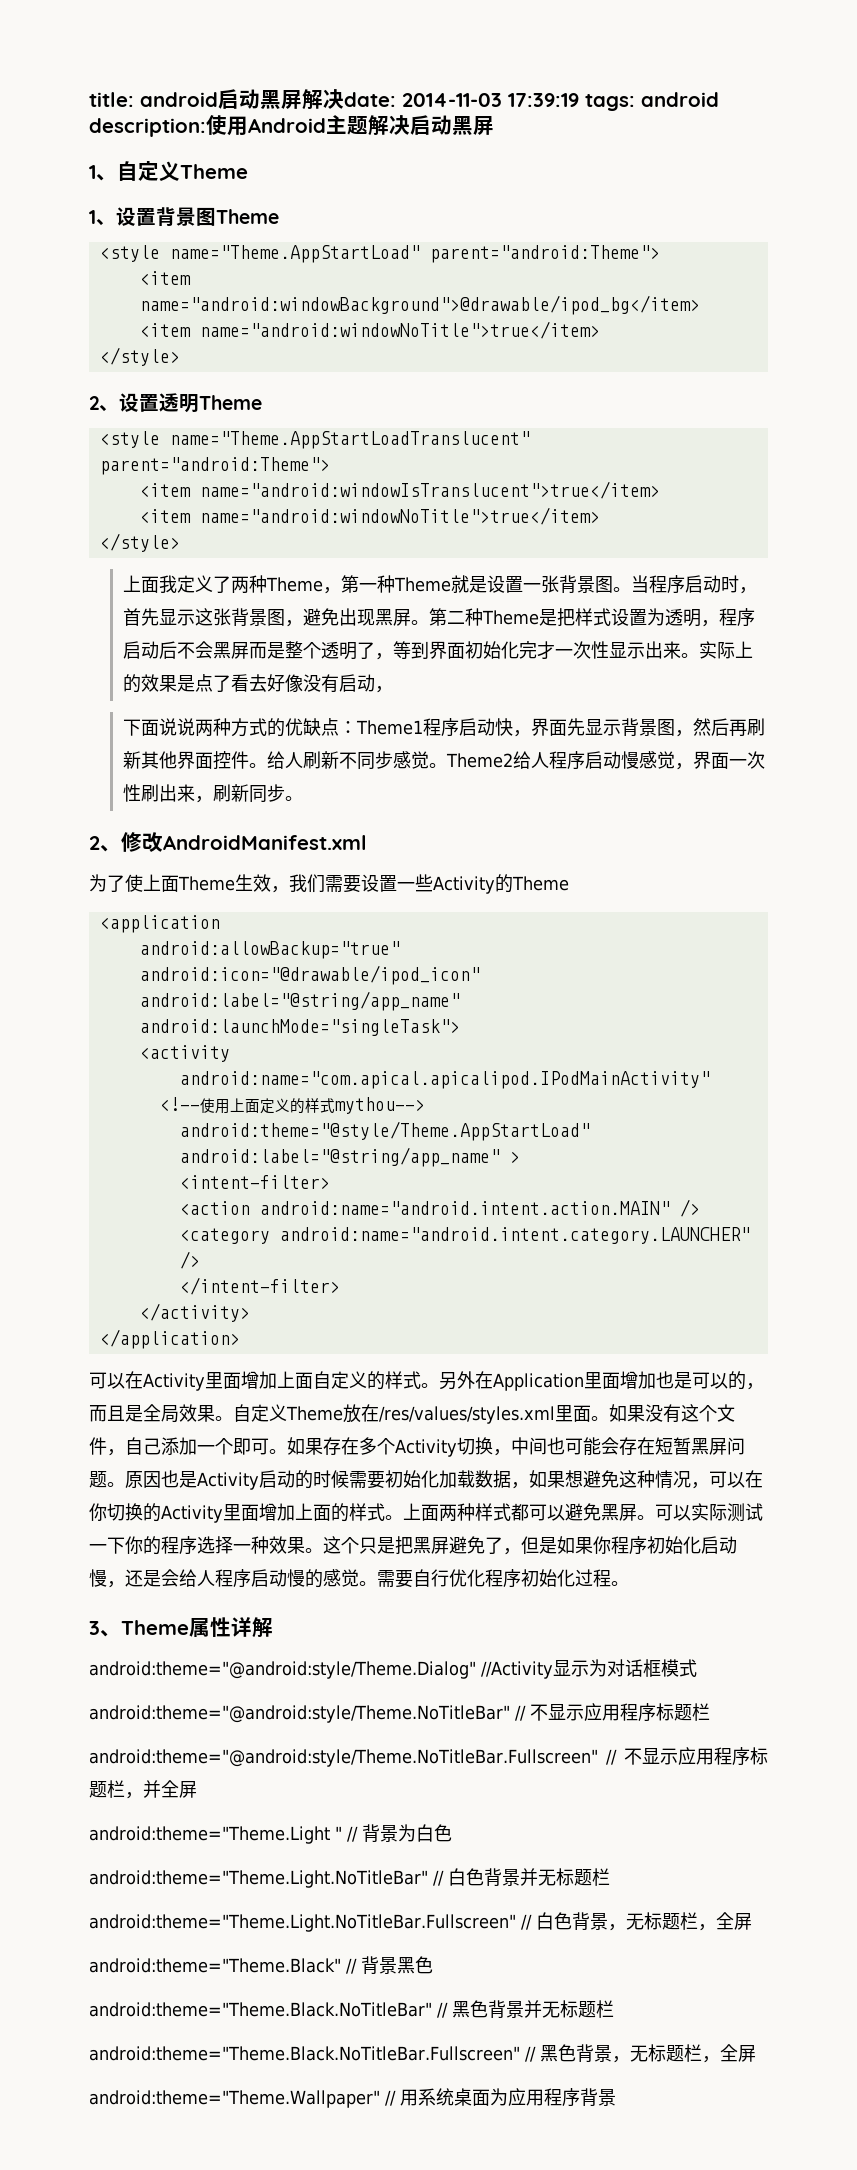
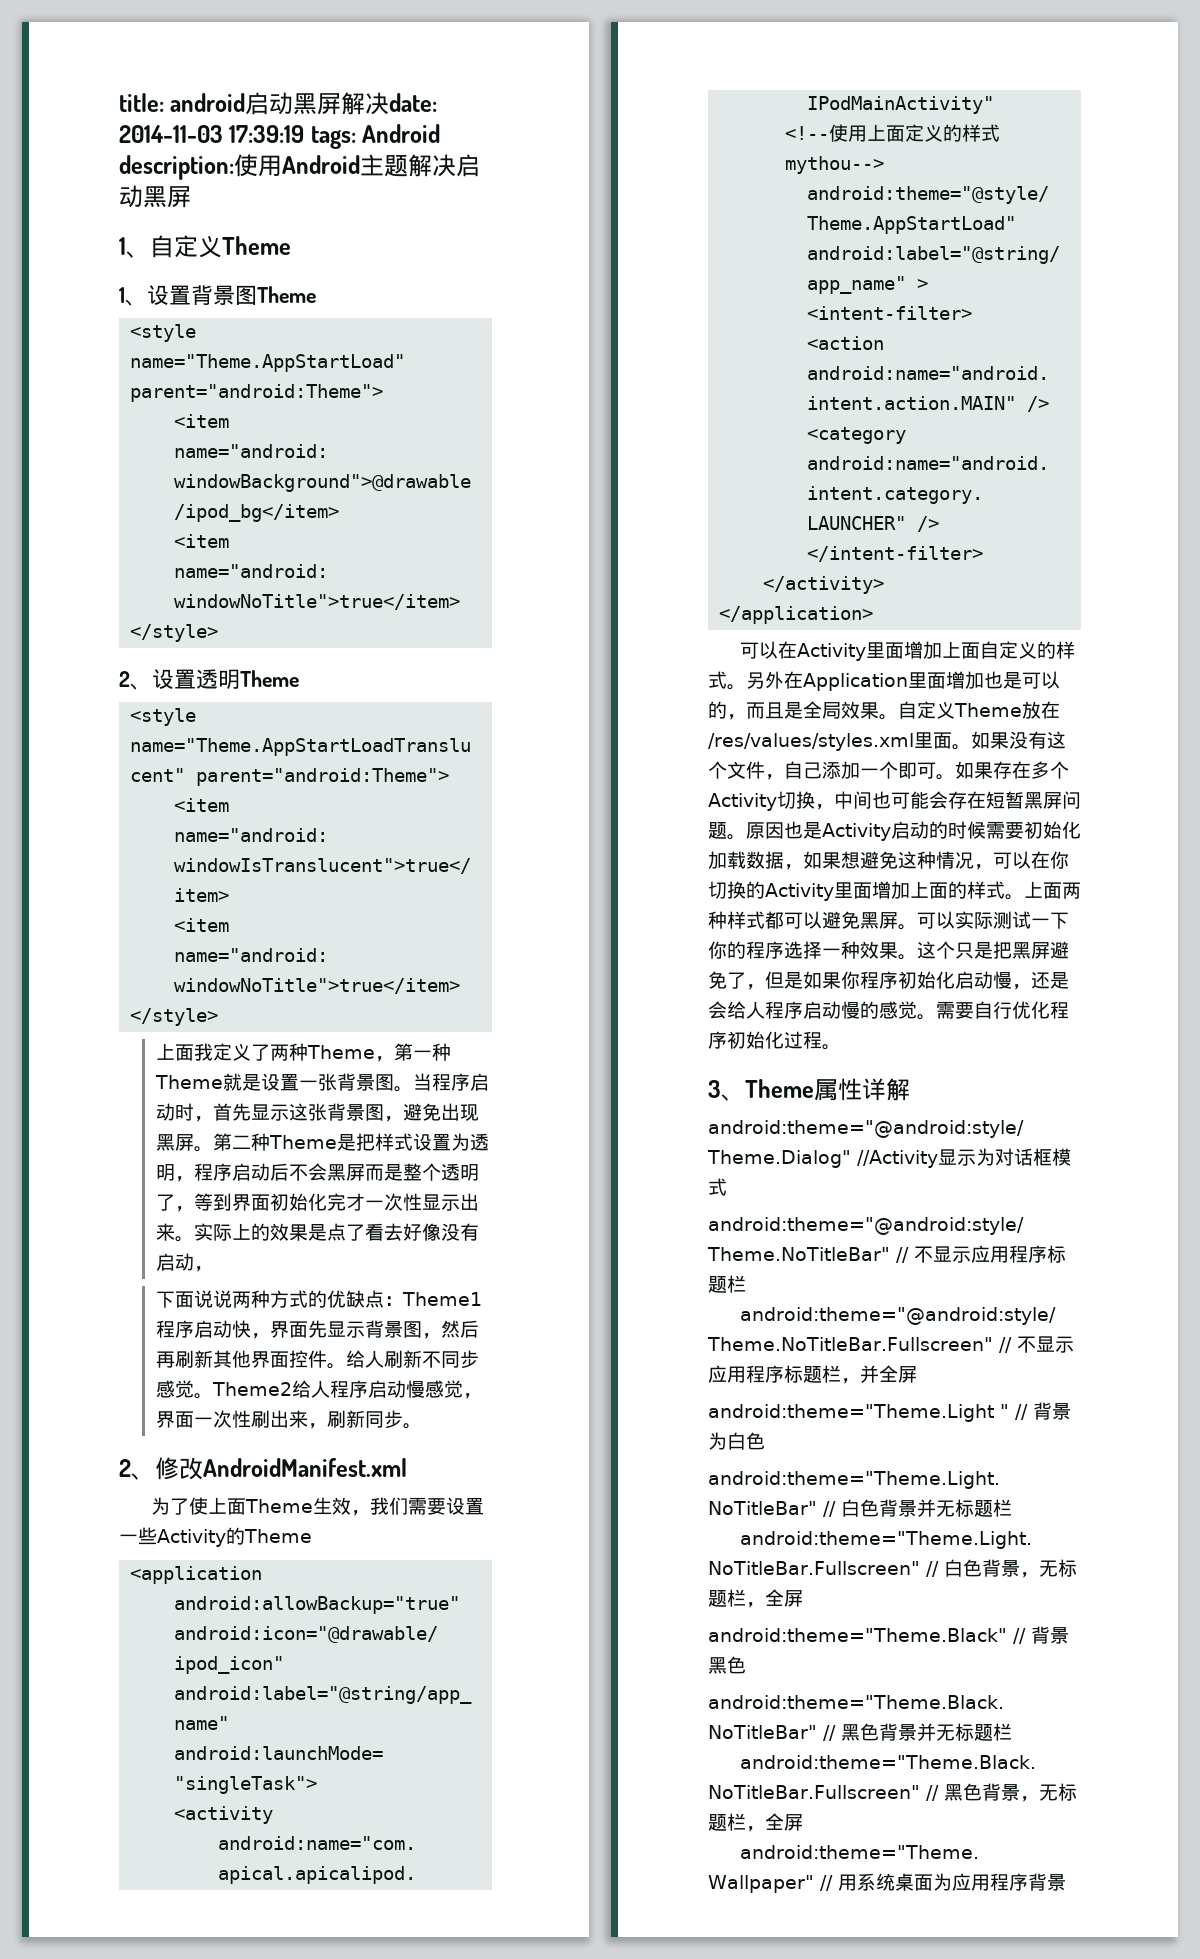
[641,92,719,107] android -> [362,124,441,143] Android

